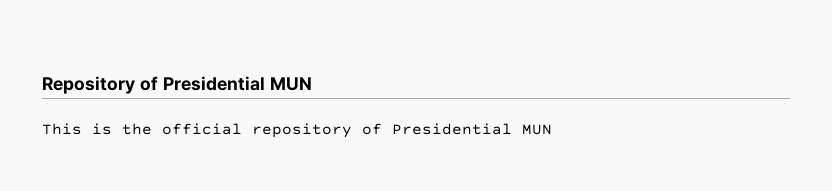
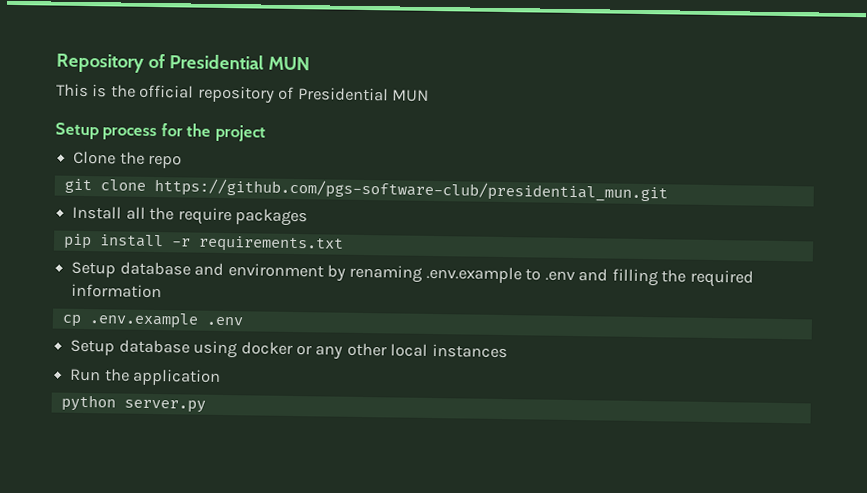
(552, 129) none -> [55,122,266,142] [73,150,183,169] [63,177,668,203] [72,205,308,227] [62,233,344,253] [71,261,754,288] [71,283,163,299] [61,312,243,329] [70,339,508,360] [70,368,222,386] [60,394,206,413] // Setup process for the project // Clone the repo // git clone https://github.com/pgs-software-club/presidential_mun.git // Install all the require packages // pip install -r requirements.txt // Setup database and environment by renaming .env.example to .env and filling the required information // cp .env.example .env // Setup database using docker or any other local instances // Run the application // python server.py

